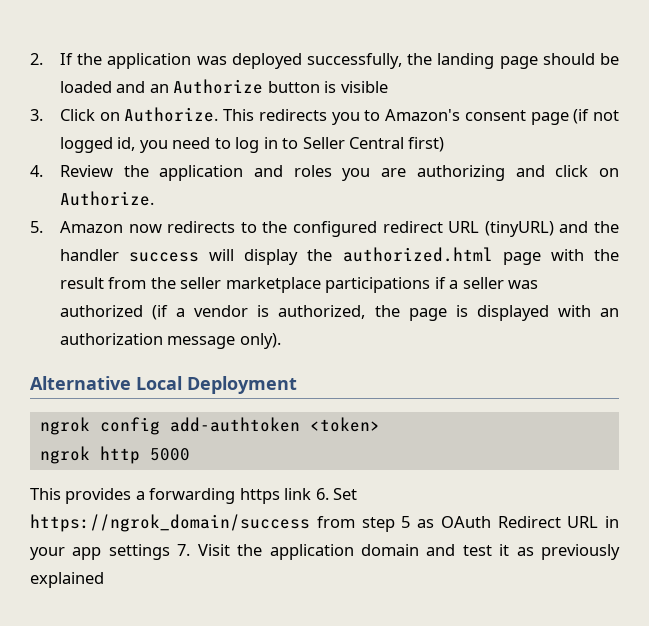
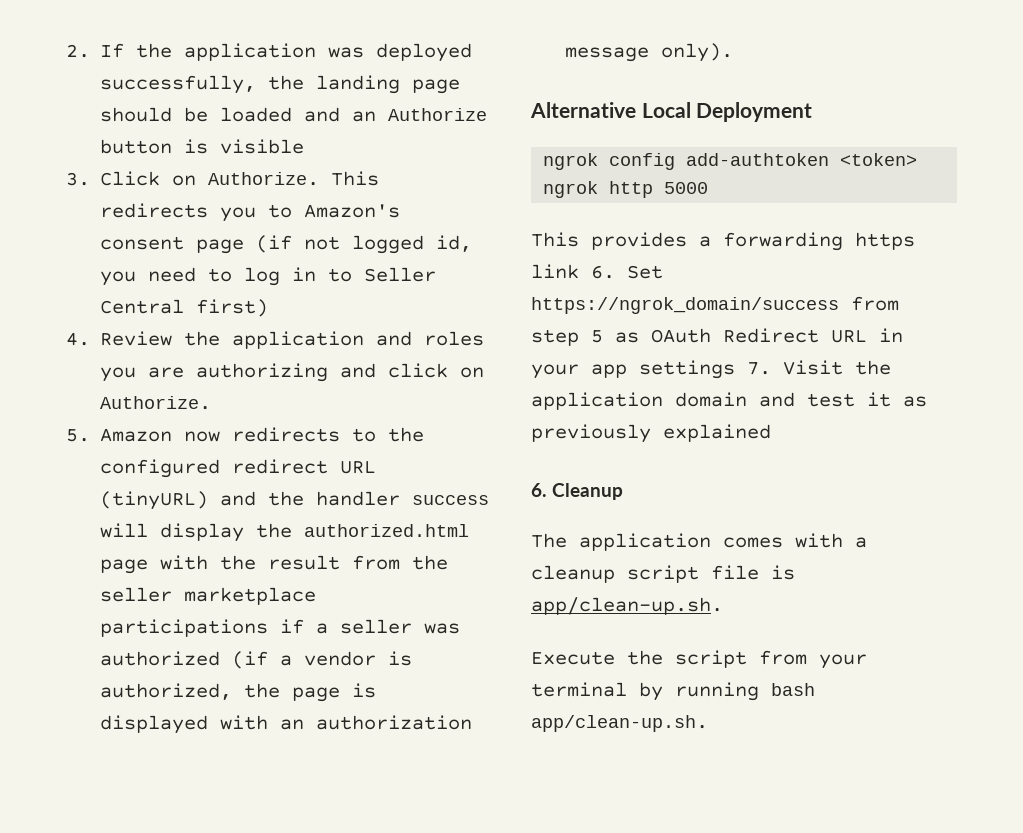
(104, 580) none -> [531,483,624,500] [531,533,867,551] [531,565,795,583] [531,597,723,615] [531,650,867,669] [531,682,815,701] [531,715,708,732] // 6. Cleanup // The application comes with a cleanup script file is app/clean-up.sh. // Execute the script from your terminal by running bash app/clean-up.sh.

